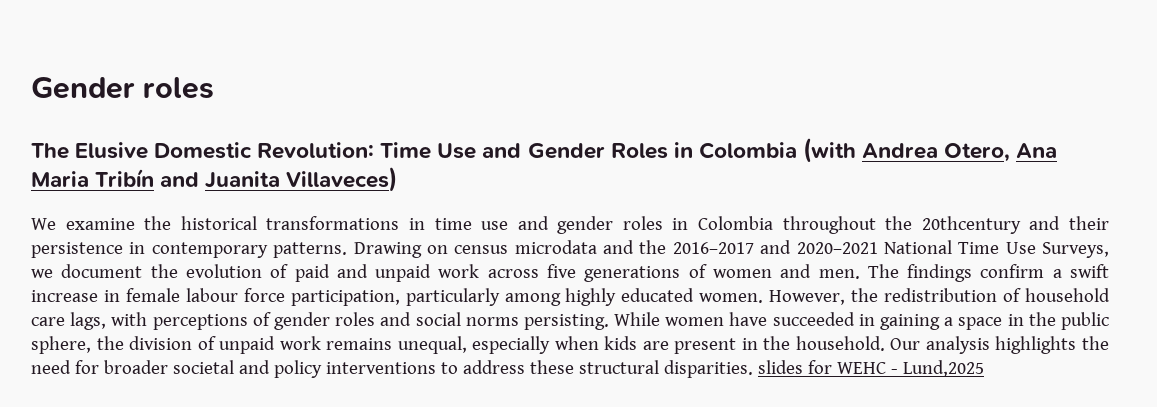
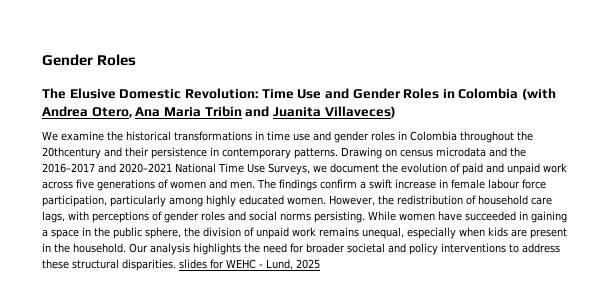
[31,77,215,99] Gender roles -> [42,54,137,66] Gender Roles
[902,360,984,377] Lund,2025 -> [266,259,320,270] Lund, 2025

